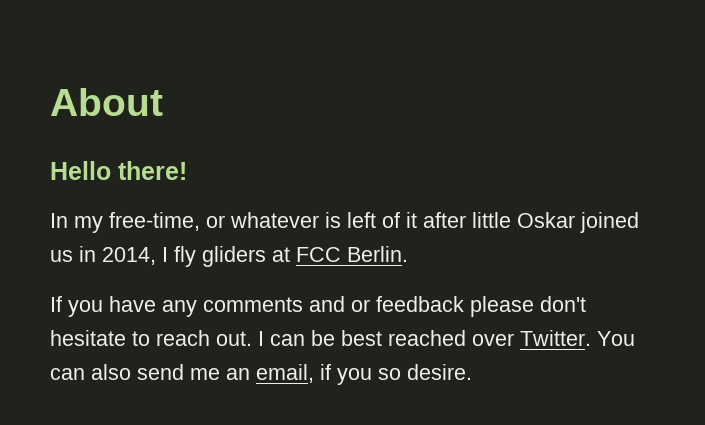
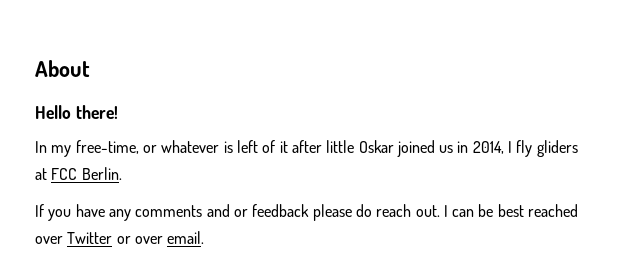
[540,296,586,312] [50,330,150,346] don't hesitate to -> [355,204,372,217] do
[520,330,635,346] [50,364,472,385] Twitter. You can also send me an email, if you so desire. -> [67,231,205,244] Twitter or over email.

